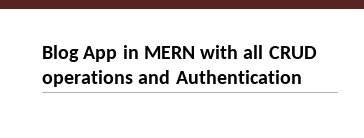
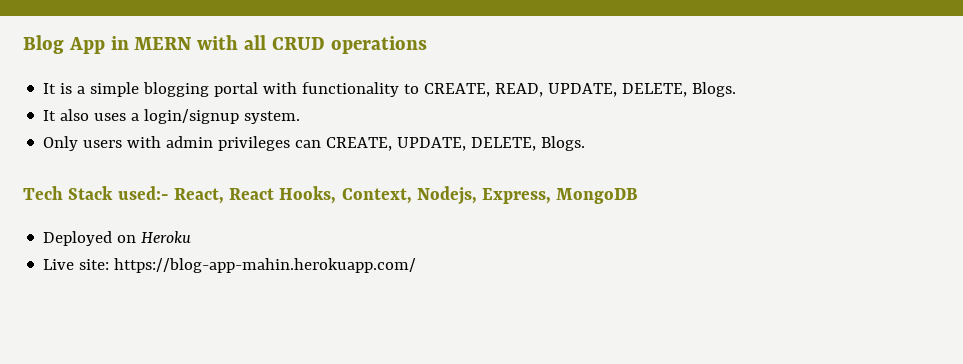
[138,70,302,84] and Authentication -> [43,82,737,97] [43,109,301,124] [43,136,586,151] [23,186,639,205] [43,231,192,246] [43,258,417,273] // It is a simple blogging portal with functionality to CREATE, READ, UPDATE, DELETE, Blogs. // It also uses a login/signup system. // Only users with admin privileges can CREATE, UPDATE, DELETE, Blogs. // Tech Stack used:- React, React Hooks, Context, Nodejs, Express, MongoDB // Deployed on Heroku // Live site: https://blog-app-mahin.herokuapp.com/

